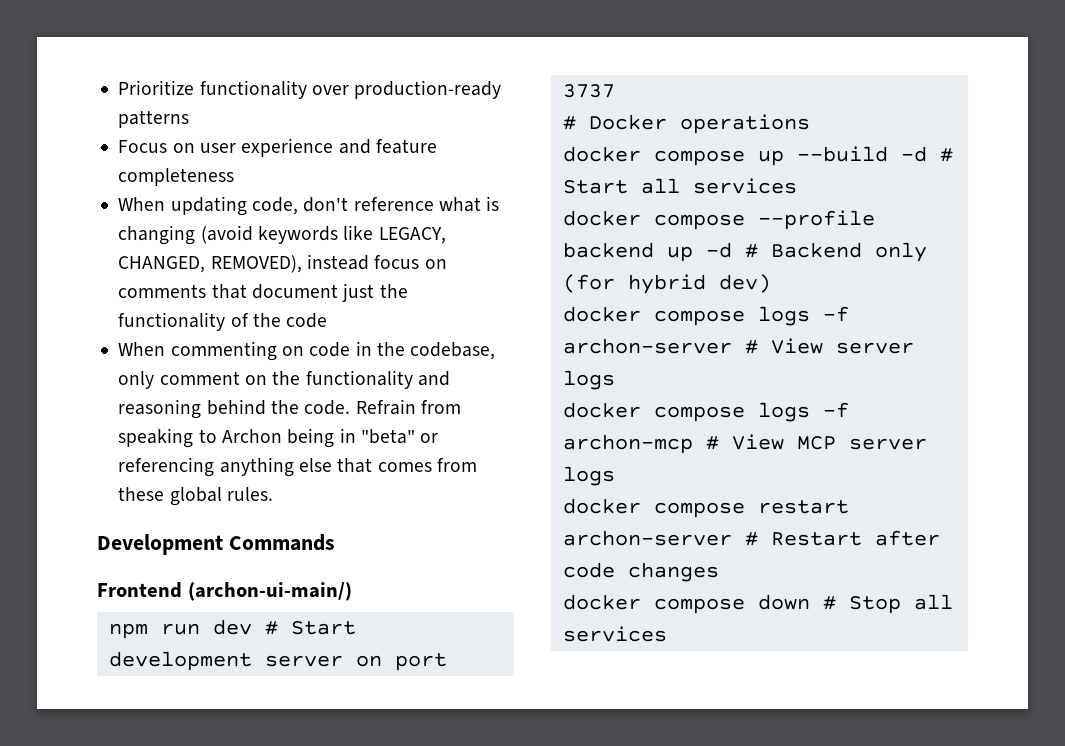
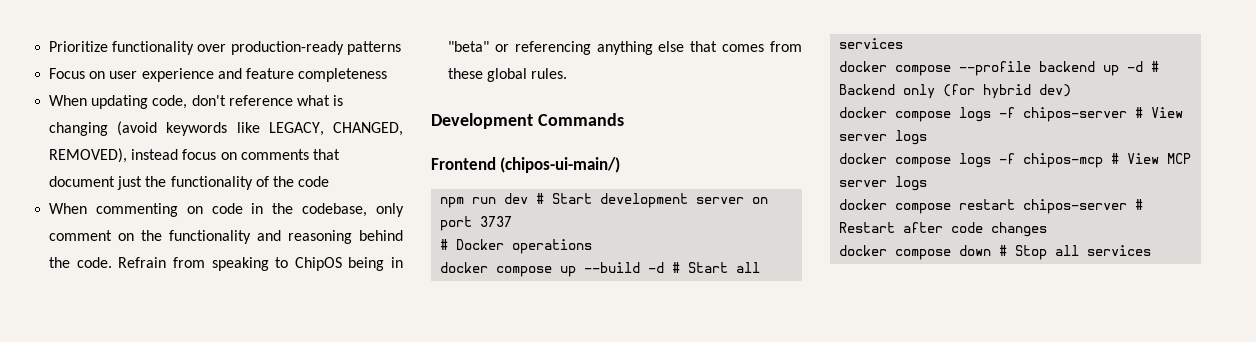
[221,429,282,443] Archon -> [294,257,342,271] ChipOS
[187,582,352,601] (archon-ui-main/) -> [500,157,621,173] (chipos-ui-main/)
[562,338,732,354] archon-server -> [1023,107,1128,122] chipos-server
[562,434,693,454] archon-mcp -> [1023,153,1104,168] chipos-mcp
[562,530,732,546] archon-server -> [1023,199,1128,214] chipos-server

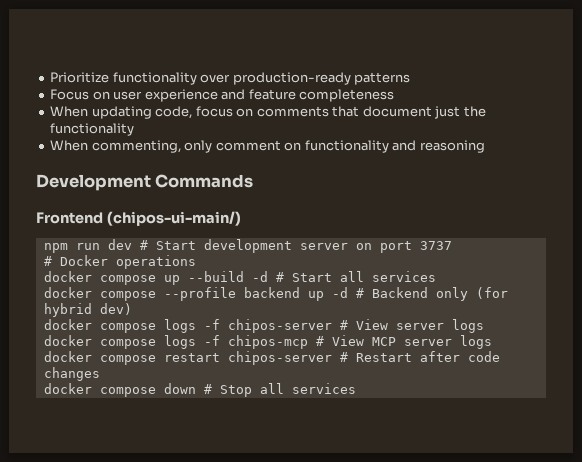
[191,95,344,106] [49,121,403,136] [49,148,179,163] don't reference what is changing (avoid keywords like LEGACY, CHANGED, REMOVED), instead -> (193, 112) none
[255,176,330,187] [49,203,368,217] of the code // When commenting on code in the codebase, -> [50,140,181,153] // When commenting,
[141,230,163,241] the -> (302, 146) none
[359,230,403,241] [49,257,403,271] [448,41,802,55] [448,68,568,82] behind the code. Refrain from speaking to ChipOS being in "beta" or referencing anything else that comes from these global rules. -> (485, 146) none

